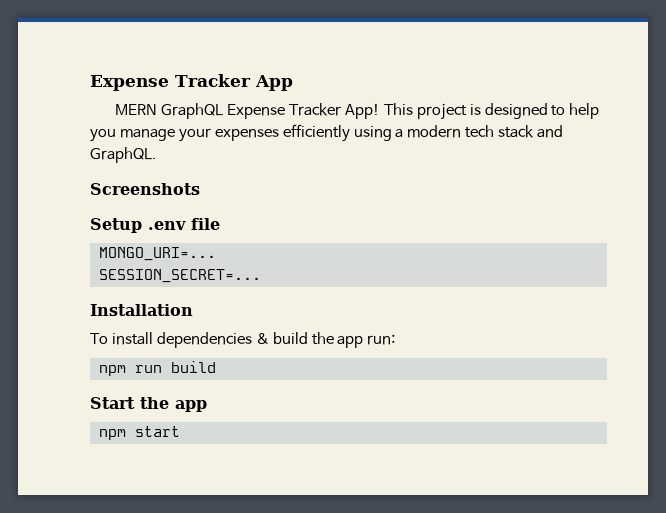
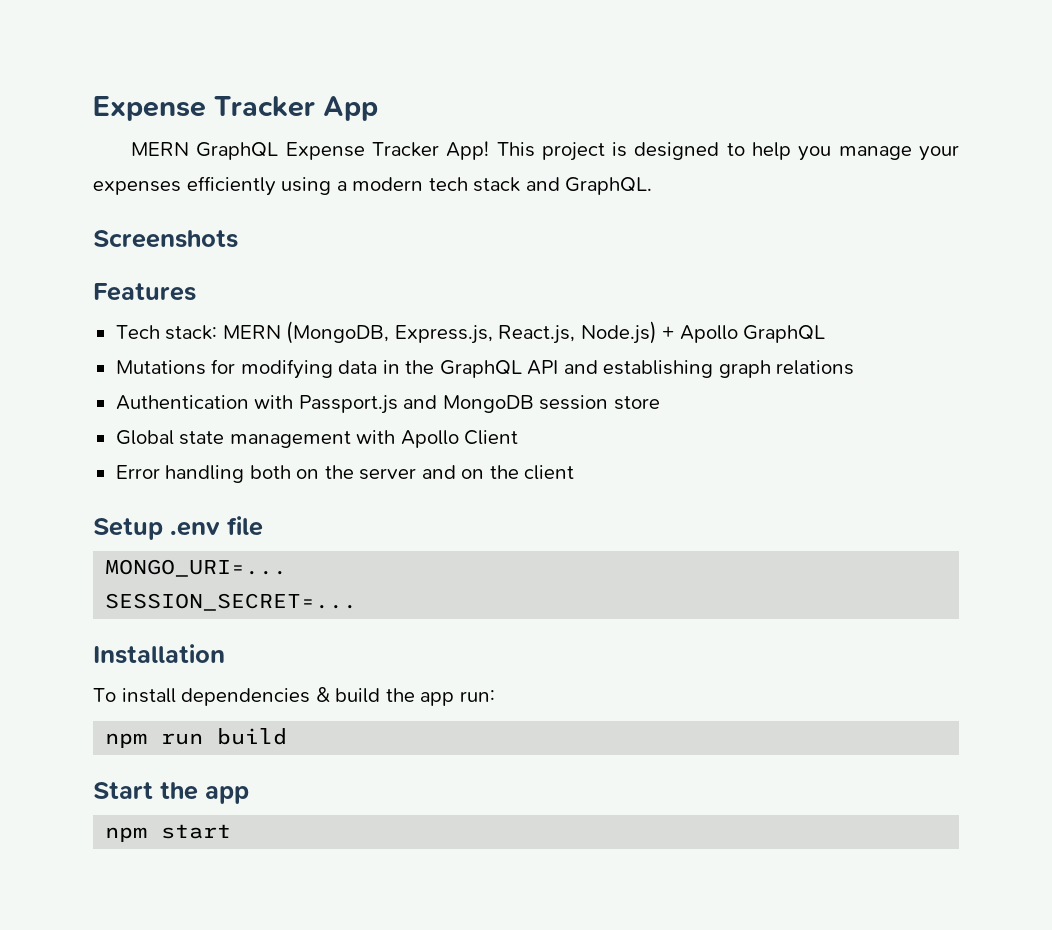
(200, 189) none -> [93,283,196,301] [115,321,826,344] [115,359,855,379] [115,395,660,414] [115,430,519,448] [115,465,575,483] // Features // Tech stack: MERN (MongoDB, Express.js, React.js, Node.js) + Apollo GraphQL // Mutations for modifying data in the GraphQL API and establishing graph relations // Authentication with Passport.js and MongoDB session store // Global state management with Apollo Client // Error handling both on the server and on the client

